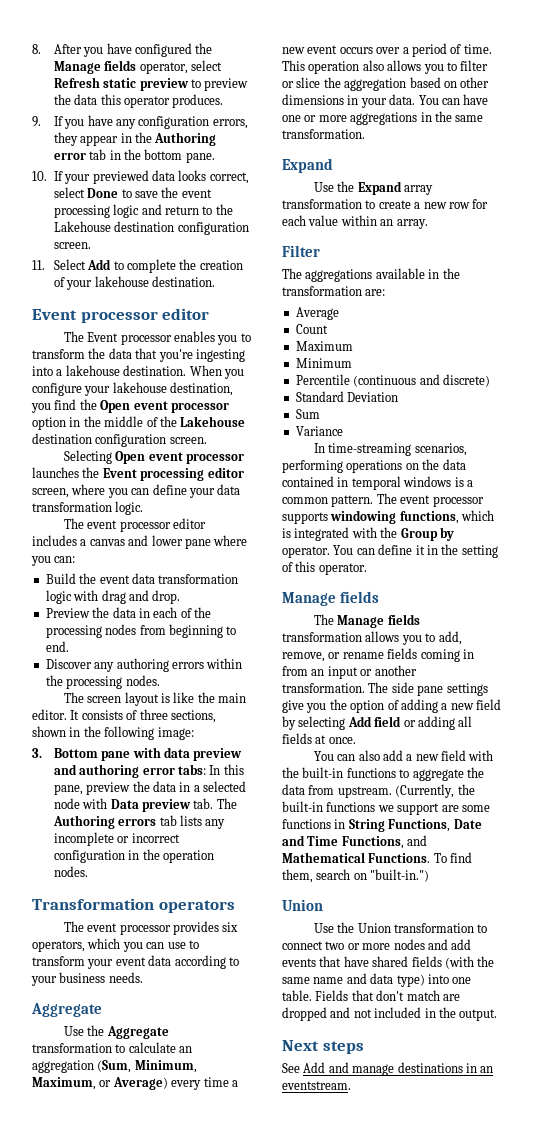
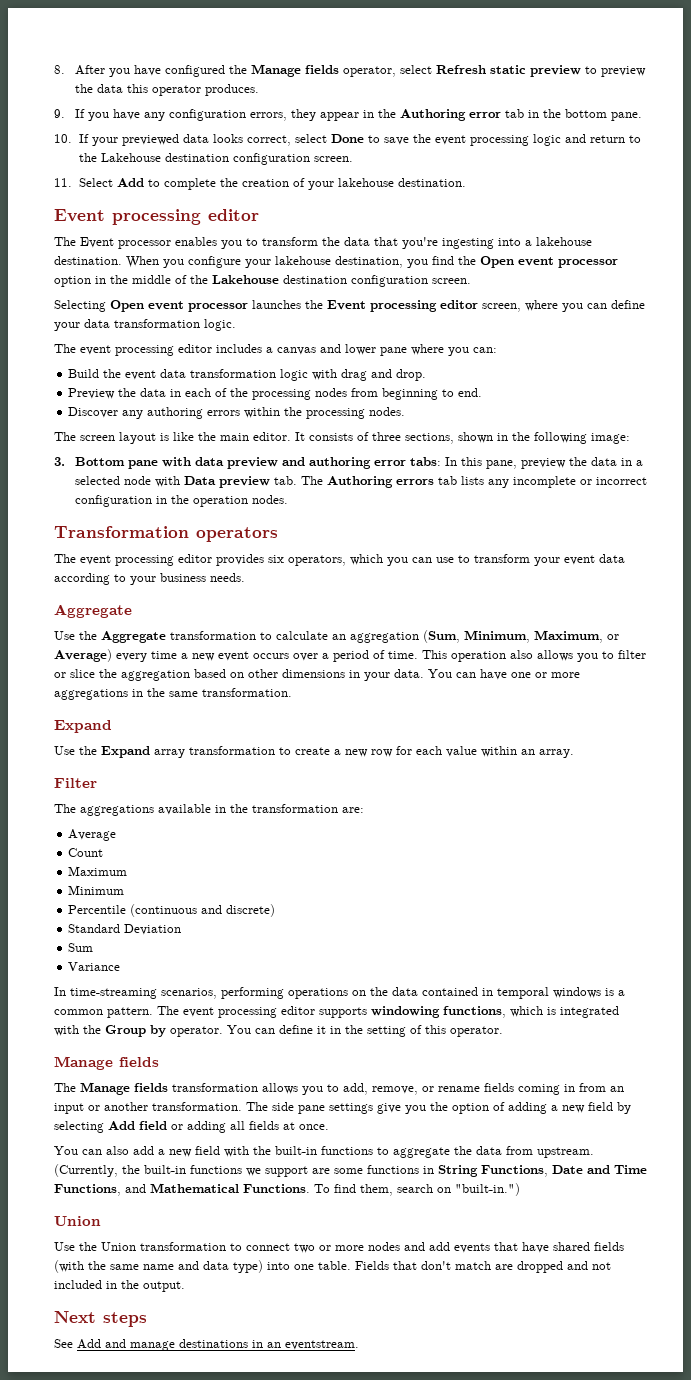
[80,311,158,323] processor -> [112,209,201,225] processing
[119,521,171,532] processor -> [115,345,174,356] processing
[119,924,171,935] processor -> [115,554,212,566] processing editor
[432,496,484,507] processor -> [218,1006,315,1018] processing editor

